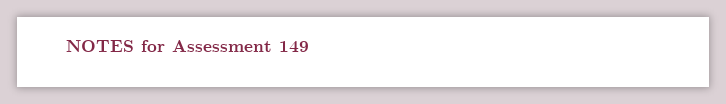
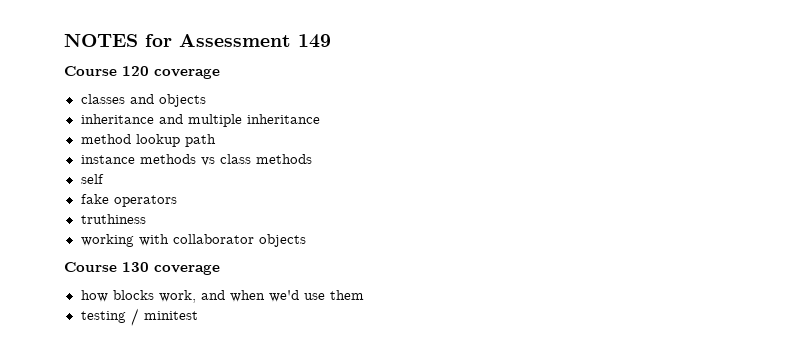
(309, 47) none -> [64,66,220,79] [80,94,206,107] [80,114,320,127] [80,134,216,147] [80,154,312,166] [80,174,104,184] [80,194,177,207] [80,214,146,224] [80,234,306,247] [64,262,220,275] [80,290,364,303] [80,308,198,326] // Course 120 coverage // classes and objects // inheritance and multiple inheritance // method lookup path // instance methods vs class methods // self // fake operators // truthiness // working with collaborator objects // Course 130 coverage // how blocks work, and when we'd use them // testing / minitest

